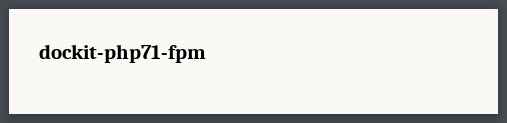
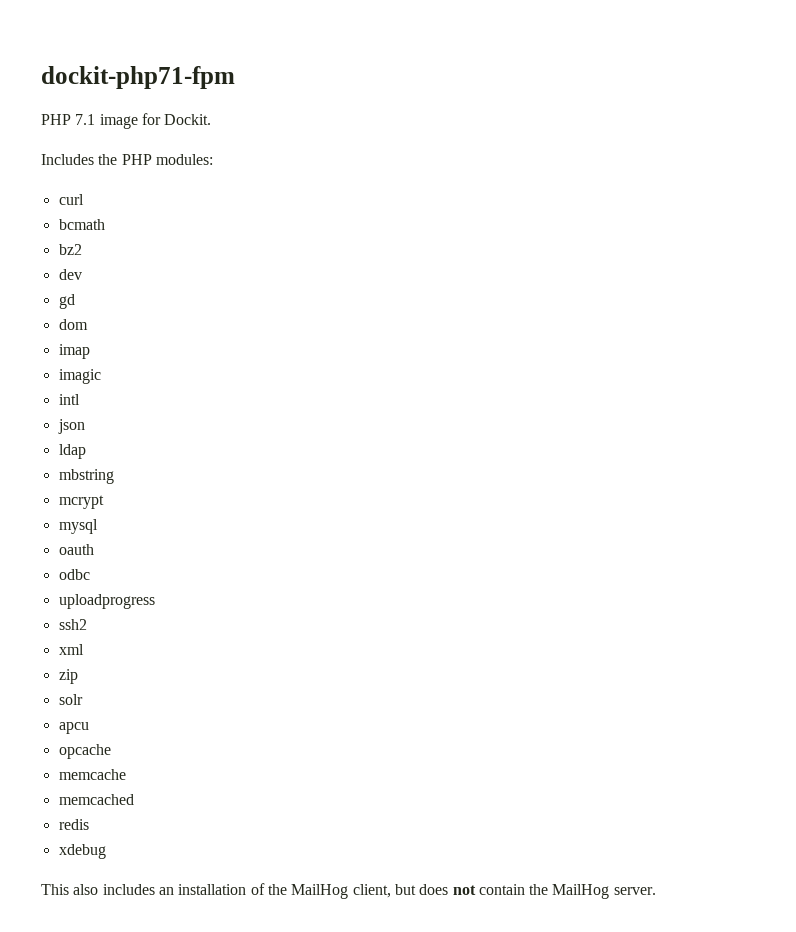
(206, 53) none -> [41,113,212,129] [41,154,213,165] [58,194,84,205] [58,219,105,230] [58,244,82,255] [58,269,82,280] [58,294,75,309] [58,319,88,330] [58,344,90,359] [58,369,101,384] [58,394,80,405] [57,419,85,434] [58,444,86,459] [58,469,114,484] [58,495,104,509] [58,519,98,534] [58,544,94,555] [58,569,90,580] [58,594,155,609] [58,619,87,630] [58,644,84,655] [58,669,78,684] [58,694,83,705] [58,722,89,734] [58,744,111,759] [58,769,126,780] [58,794,134,805] [58,819,89,830] [58,844,106,859] [41,883,656,899] // PHP 7.1 image for Dockit. // Includes the PHP modules: // curl // bcmath // bz2 // dev // gd // dom // imap // imagic // intl // json // ldap // mbstring // mcrypt // mysql // oauth // odbc // uploadprogress // ssh2 // xml // zip // solr // apcu // opcache // memcache // memcached // redis // xdebug // This also includes an installation of the MailHog client, but does not contain the MailHog server.

